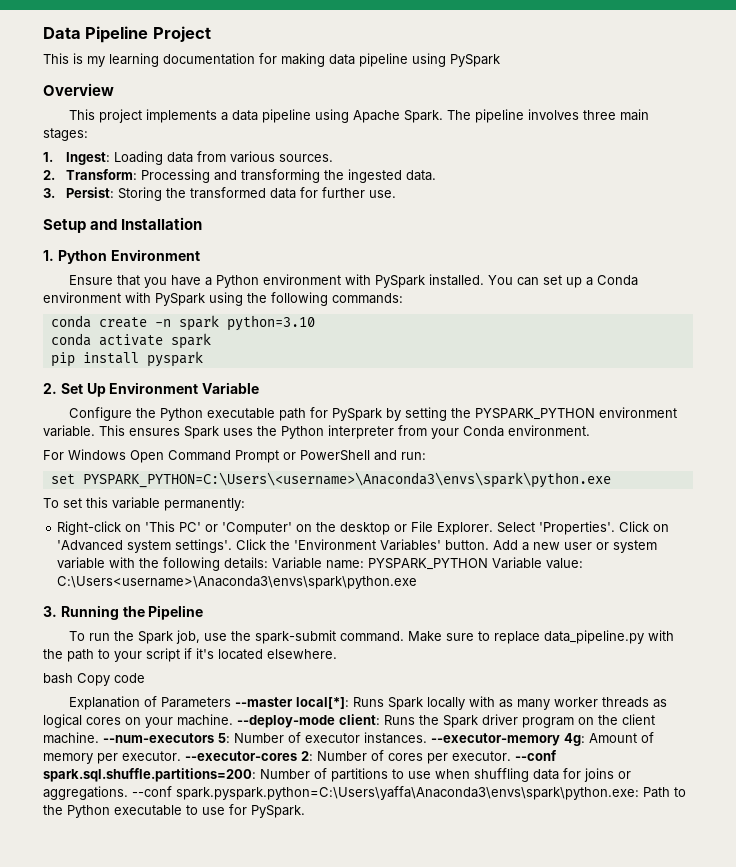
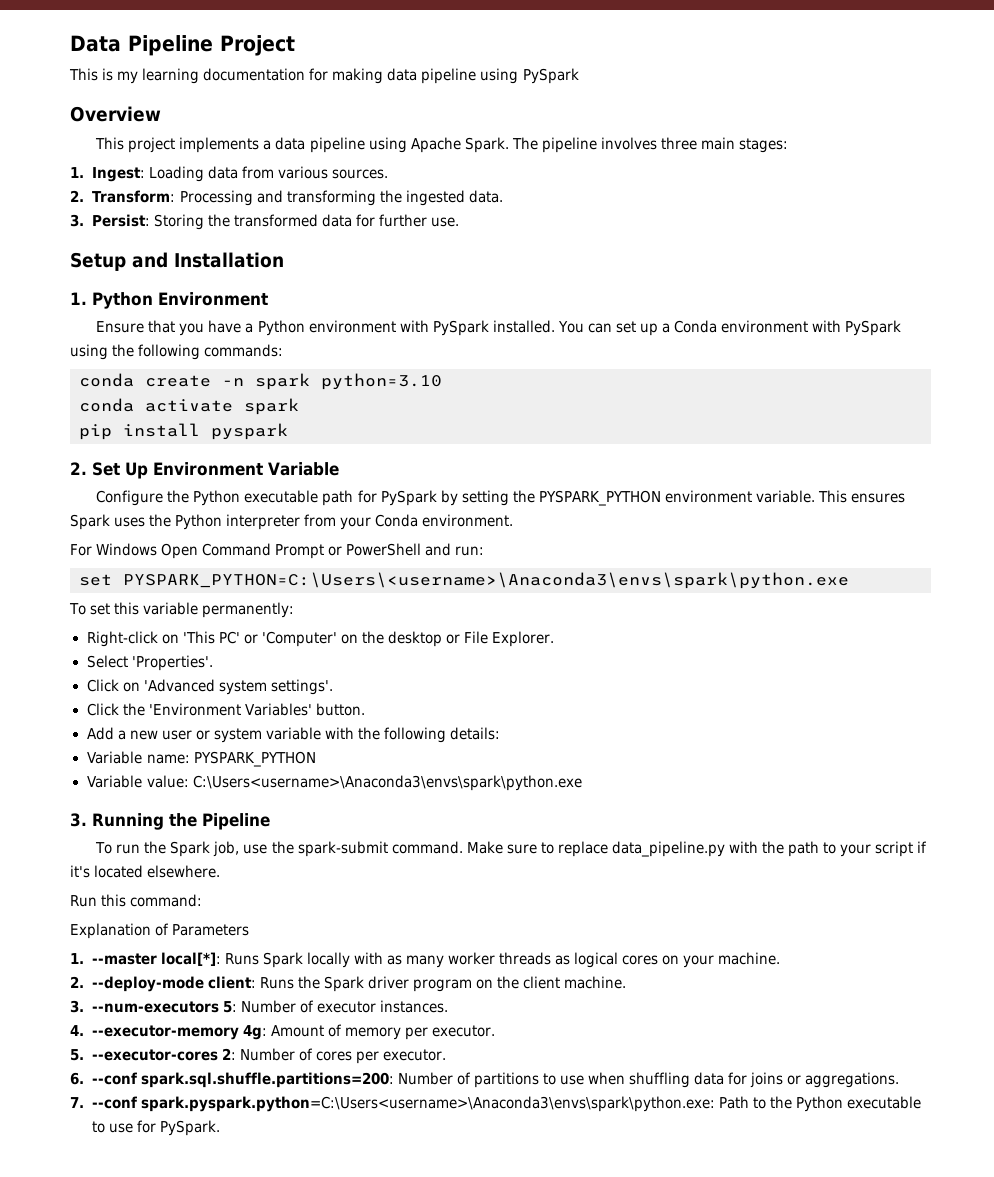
(494, 528) none -> (555, 639) //
(616, 528) none -> (213, 663) //
(233, 546) none -> (333, 687) //
(490, 545) none -> (365, 709) //
(269, 563) none -> (501, 733) //
(489, 564) none -> (316, 759) //
[43,673,145,686] bash Copy code -> [70,894,203,907] Run this command:
(231, 702) none -> [70,953,84,964] // 1.
(233, 720) none -> [70,976,84,988] // 2.
(99, 738) none -> [70,1000,84,1013] // 3.
(427, 738) none -> [70,1025,84,1036] // 4.
(181, 756) none -> [70,1049,84,1061] // 5.
(511, 756) none -> [70,1072,84,1085] // 6.
[132,786,639,800] --conf spark.pyspark.python=C:\Users\yaffa\Anaconda3\envs\spark\python.exe: -> [70,1096,715,1112] // 7. --conf spark.pyspark.python=C:\Users<username>\Anaconda3\envs\spark\python.exe:

